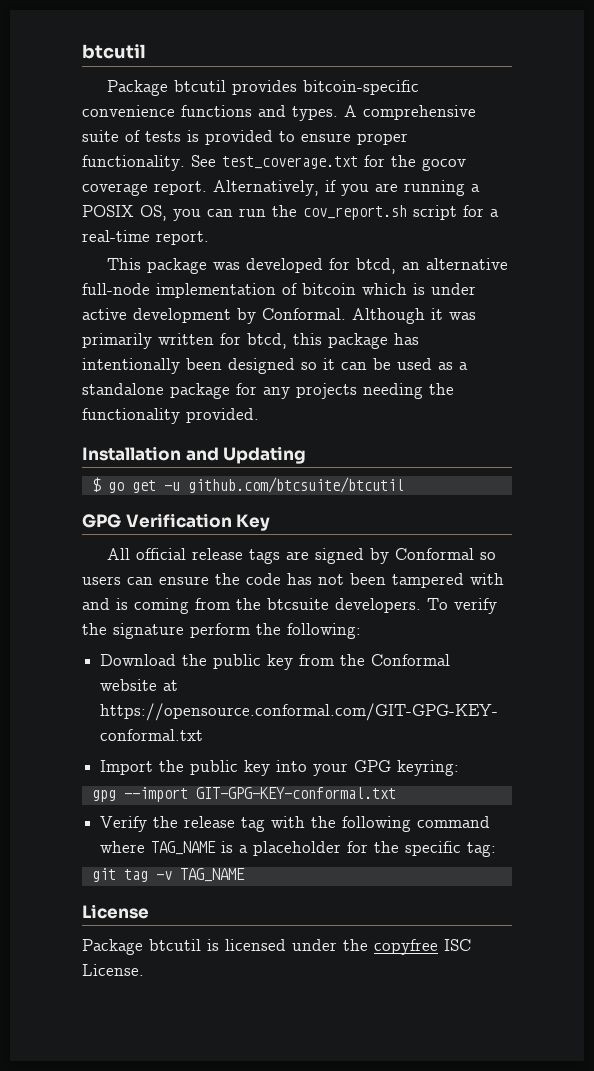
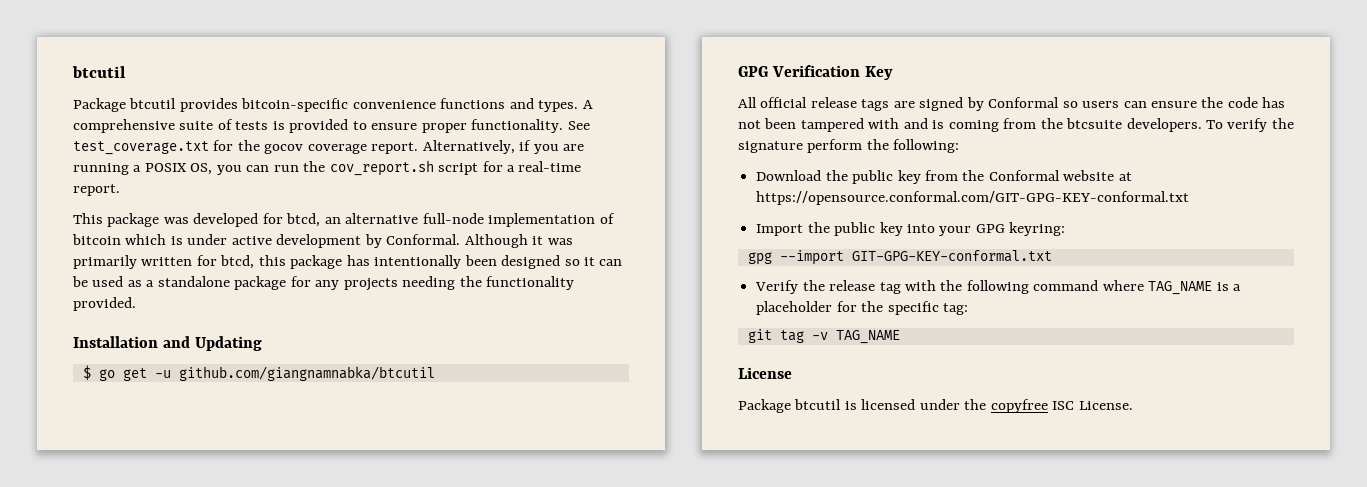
[187,477,404,493] github.com/btcsuite/btcutil -> [178,366,435,381] github.com/giangnamnabka/btcutil

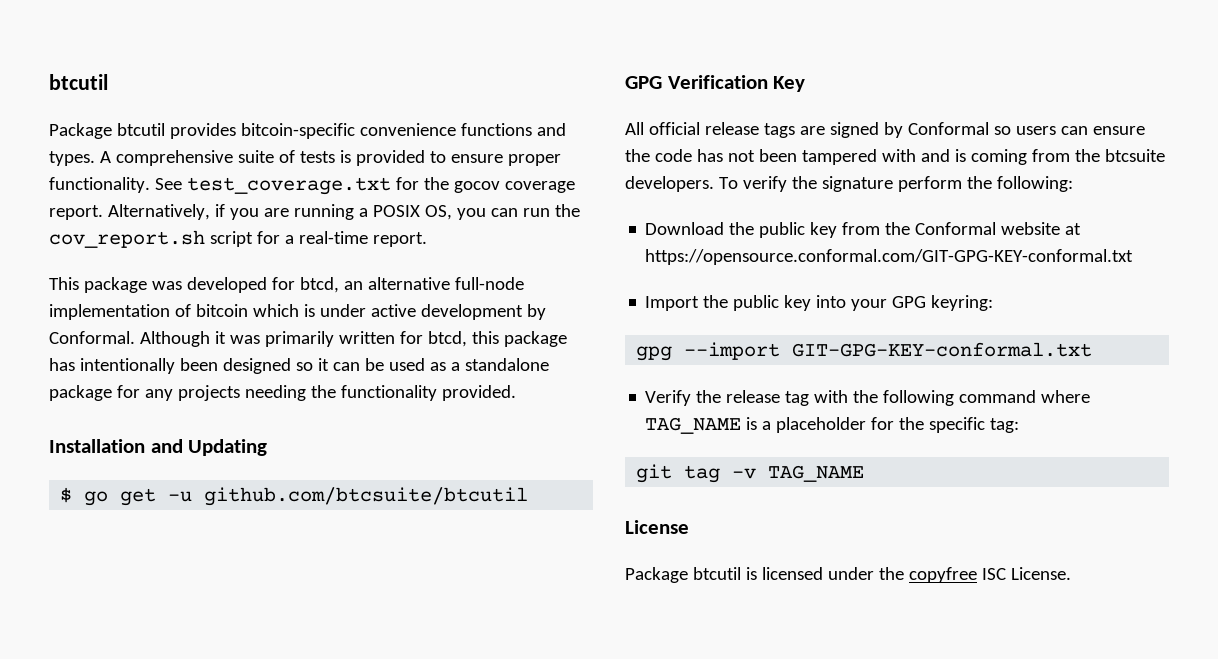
[178,366,435,381] github.com/giangnamnabka/btcutil -> [204,487,529,506] github.com/btcsuite/btcutil

